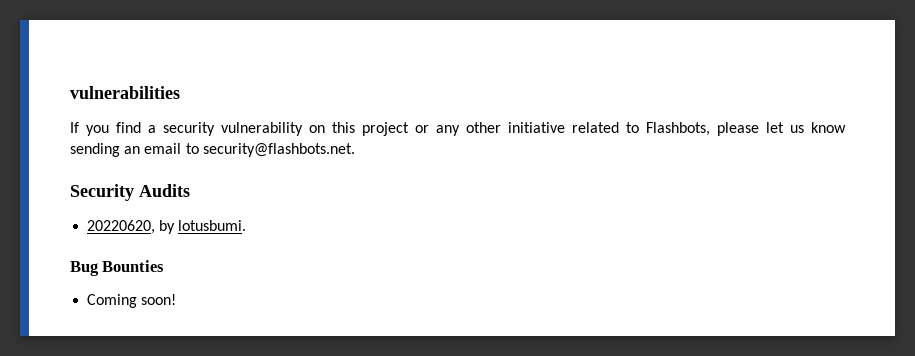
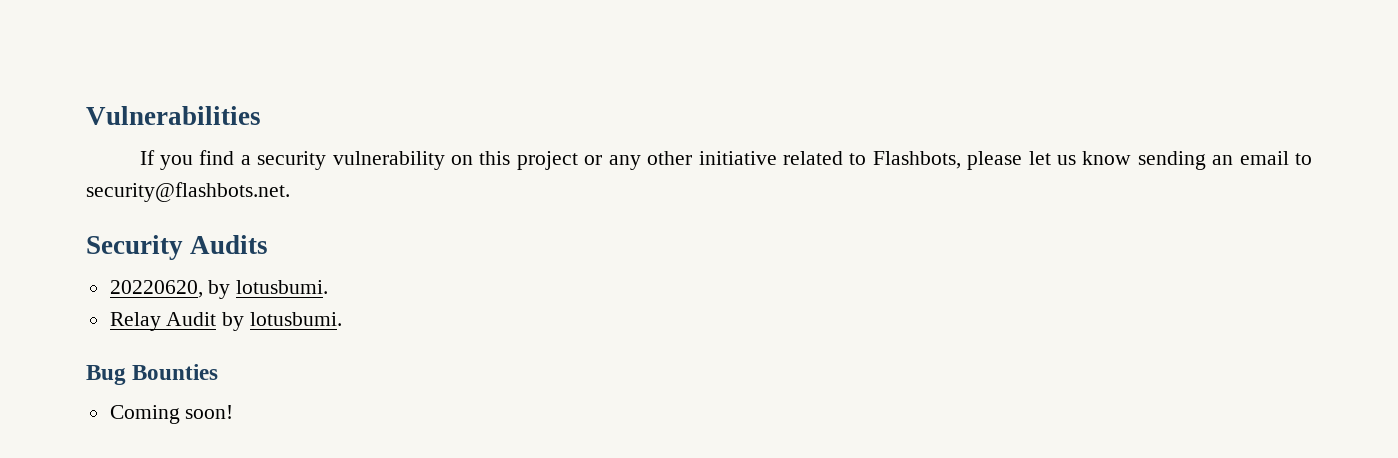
[70,86,180,99] vulnerabilities -> [86,106,261,125] Vulnerabilities
(247, 225) none -> [109,312,343,331] // Relay Audit by lotusbumi.

